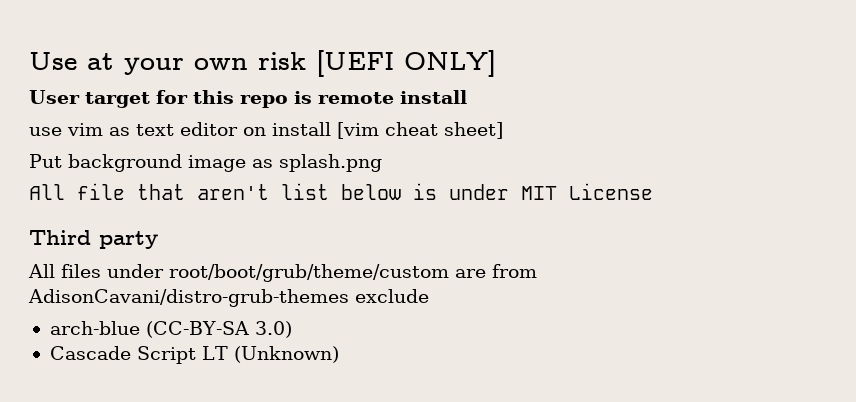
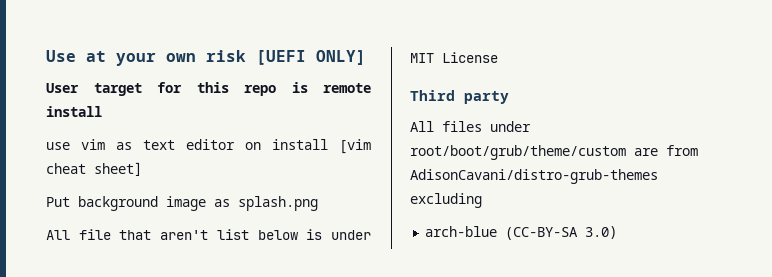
[355,289,429,303] exclude -> [410,193,482,208] excluding
[49,346,339,364] // Cascade Script LT (Unknown) -> (618, 232) none

